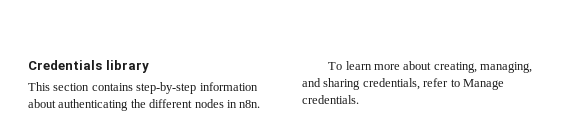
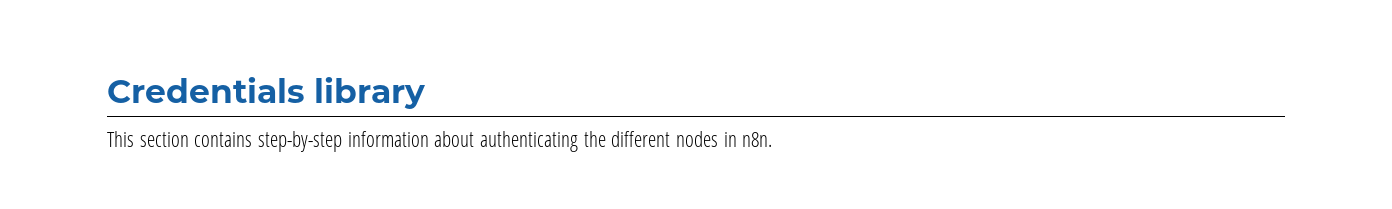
[328,61,533,73] [302,78,504,90] [302,95,359,104] // To learn more about creating, managing, and sharing credentials, refer to Manage credentials. -> (773, 139) none

